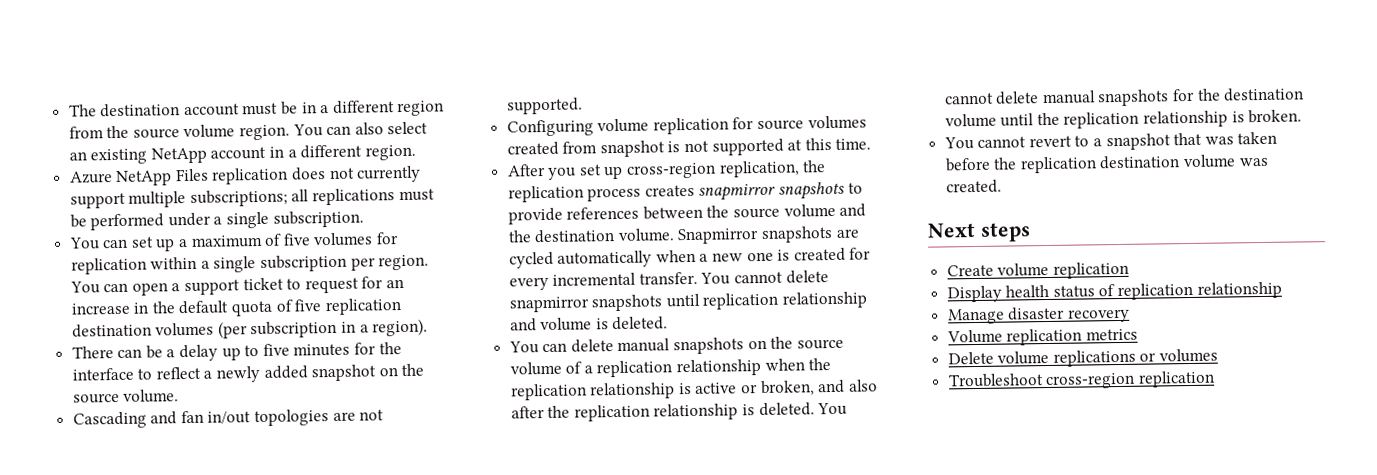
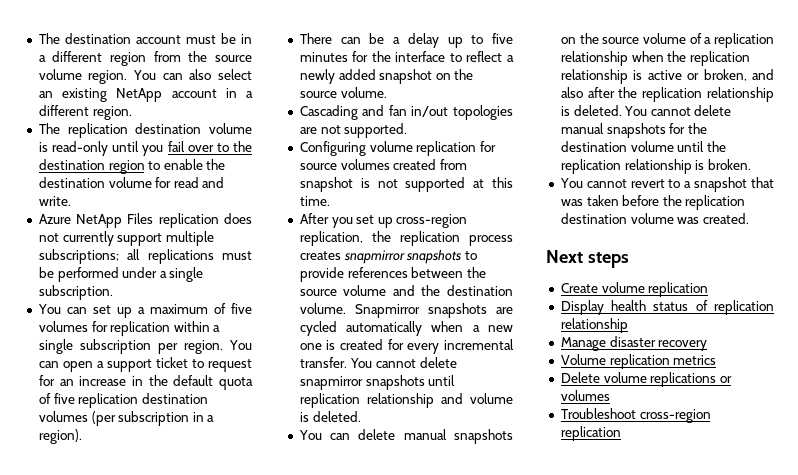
(416, 152) none -> [38,123,252,138] [38,141,252,156] [38,159,226,174] [38,177,225,188] [38,196,71,206] // The replication destination volume is read-only until you fail over to the destination region to enable the destination volume for read and write.

